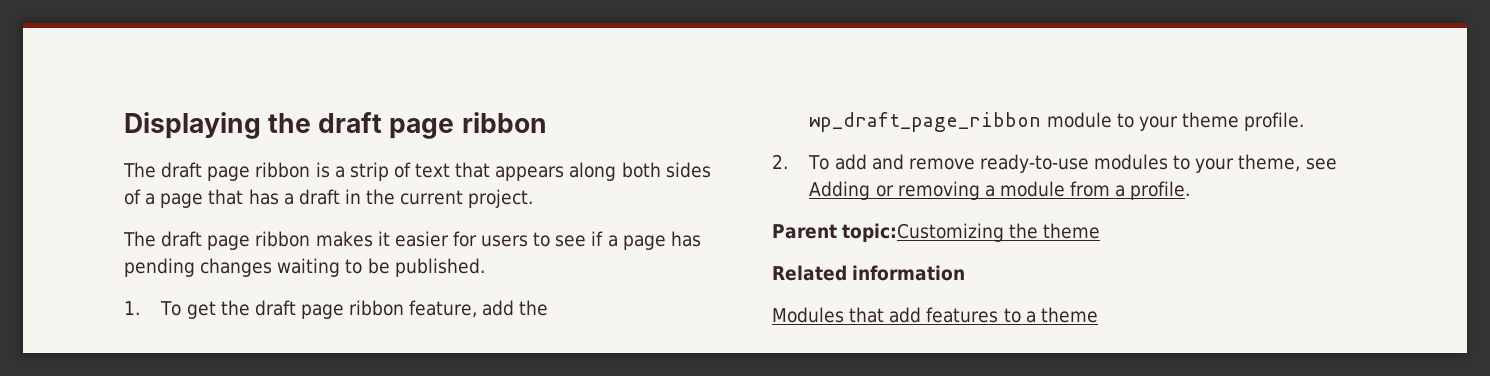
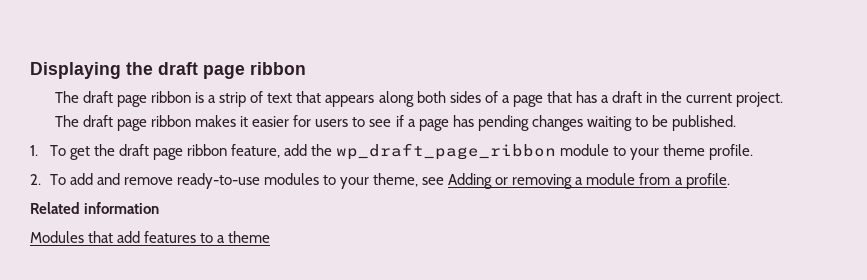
[772,223,1101,242] // Parent topic:Customizing the theme -> (730, 181) none

